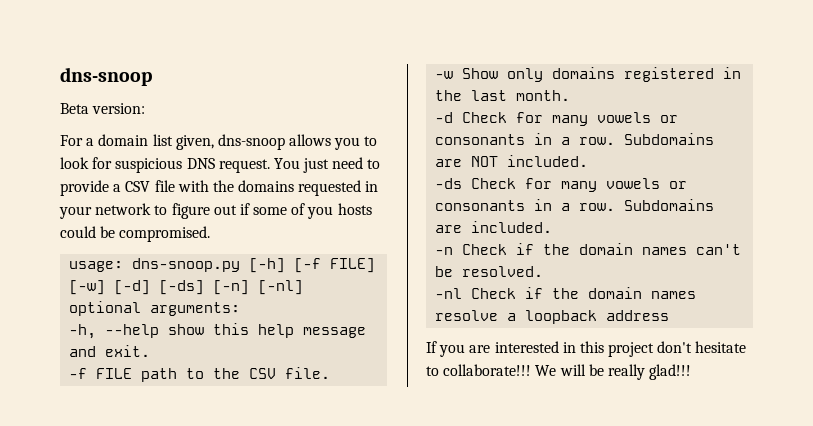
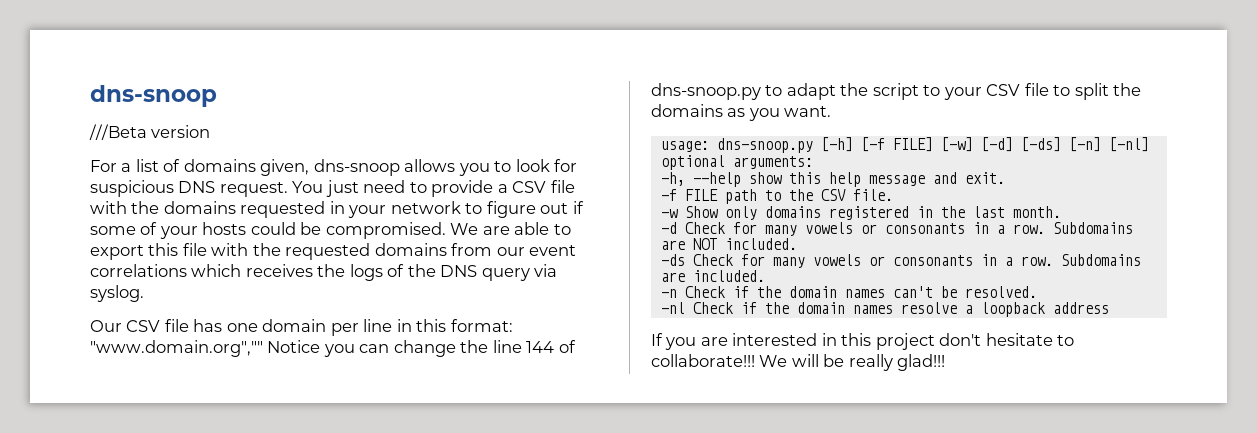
[60,103,146,114] Beta version: -> [89,124,211,140] ///Beta version
[98,134,173,146] domain list -> [135,159,256,172] list of domains
[307,206,334,219] you -> [159,226,198,239] your
(211, 234) none -> [450,222,571,235] [90,243,577,260] [90,264,558,281] [90,285,144,302] [90,319,513,336] [90,340,576,357] [651,83,1142,100] [651,104,832,121] We are able to export this file with the requested domains from our event correlations which receives the logs of the DNS query via syslog. // Our CSV file has one domain per line in this format: "www.domain.org","" Notice you can change the line 144 of dns-snoop.py to adapt the script to your CSV file to split the domains as you want.

